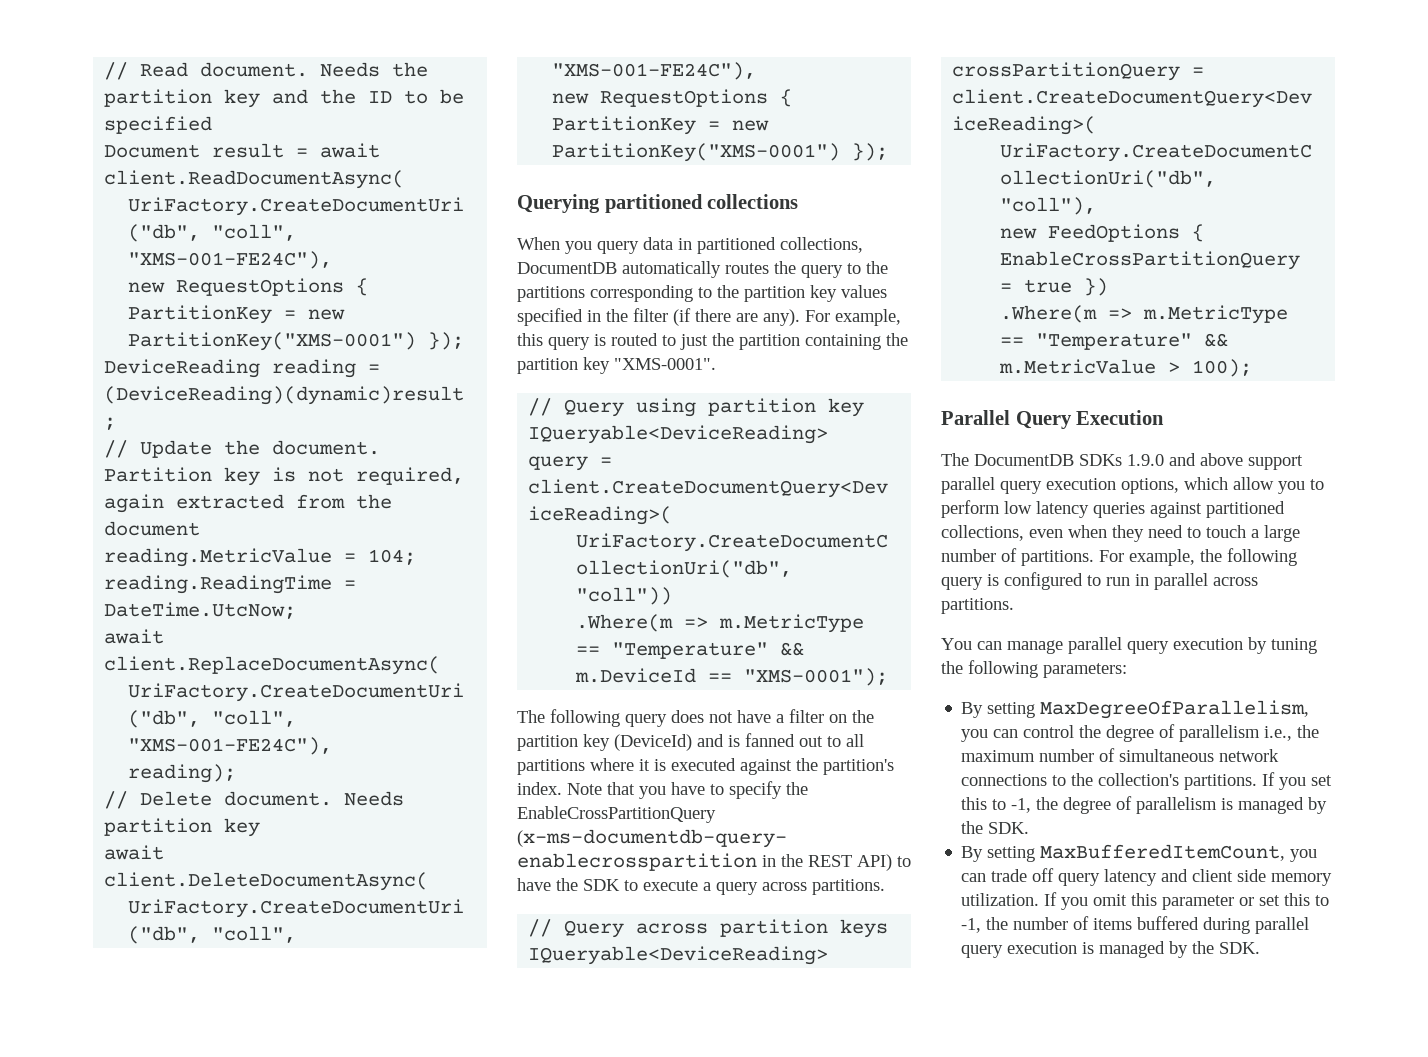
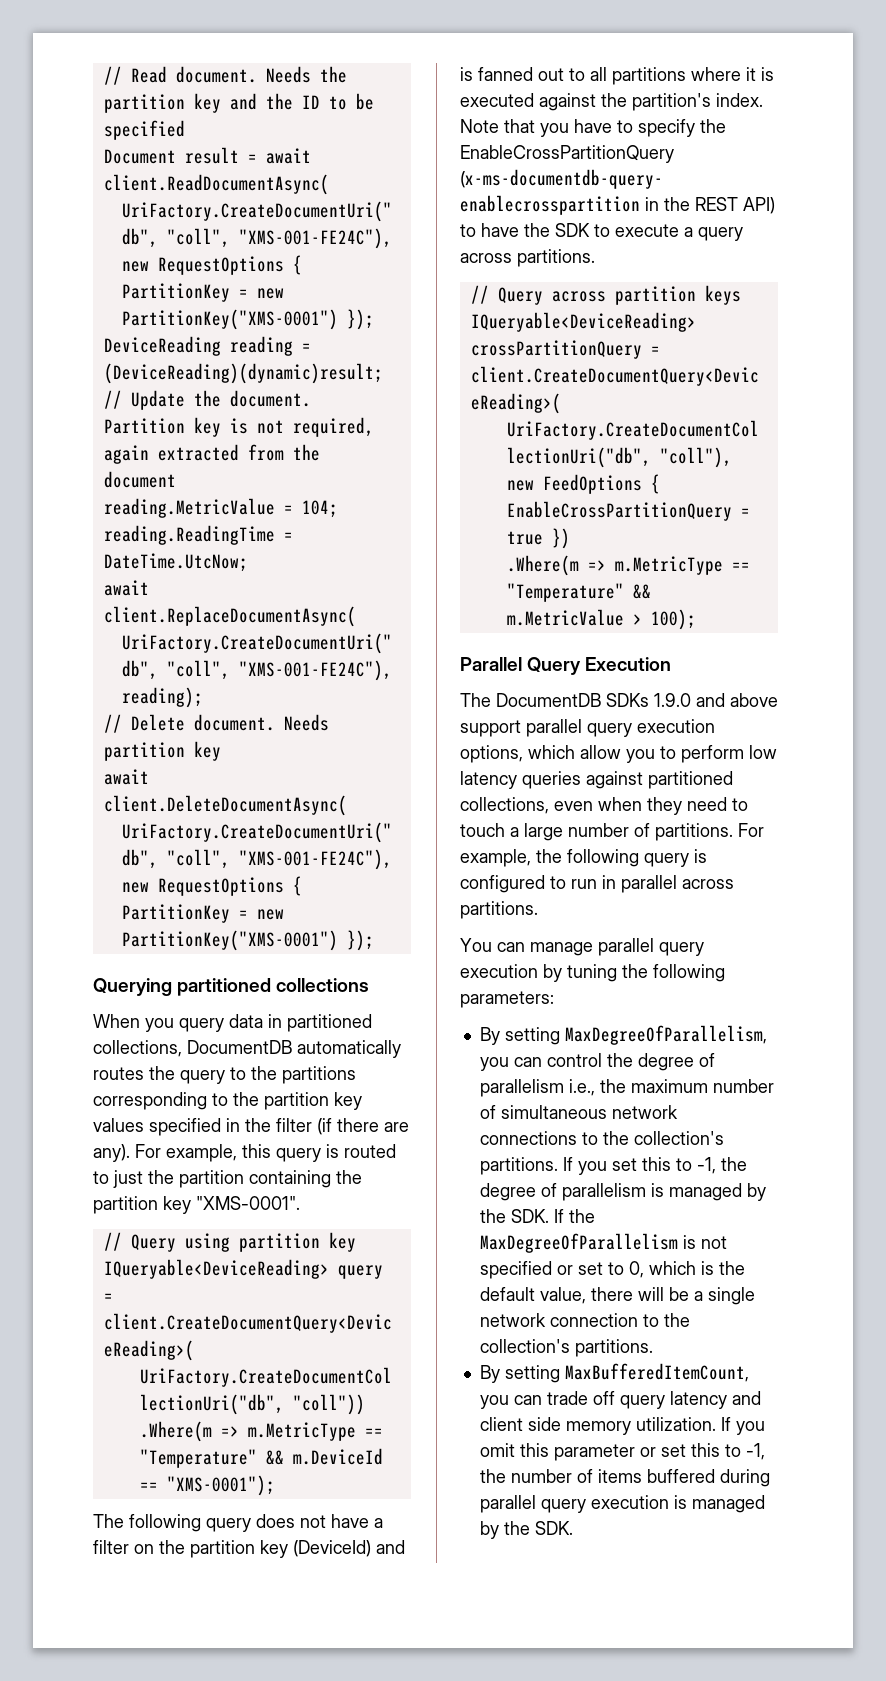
(1030, 828) none -> [553,1209,595,1223] [479,1233,727,1253] [479,1261,745,1279] [479,1287,755,1305] [479,1313,690,1327] [479,1339,653,1357] If the MaxDegreeOfParallelism is not specified or set to 0, which is the default value, there will be a single network connection to the collection's partitions.

